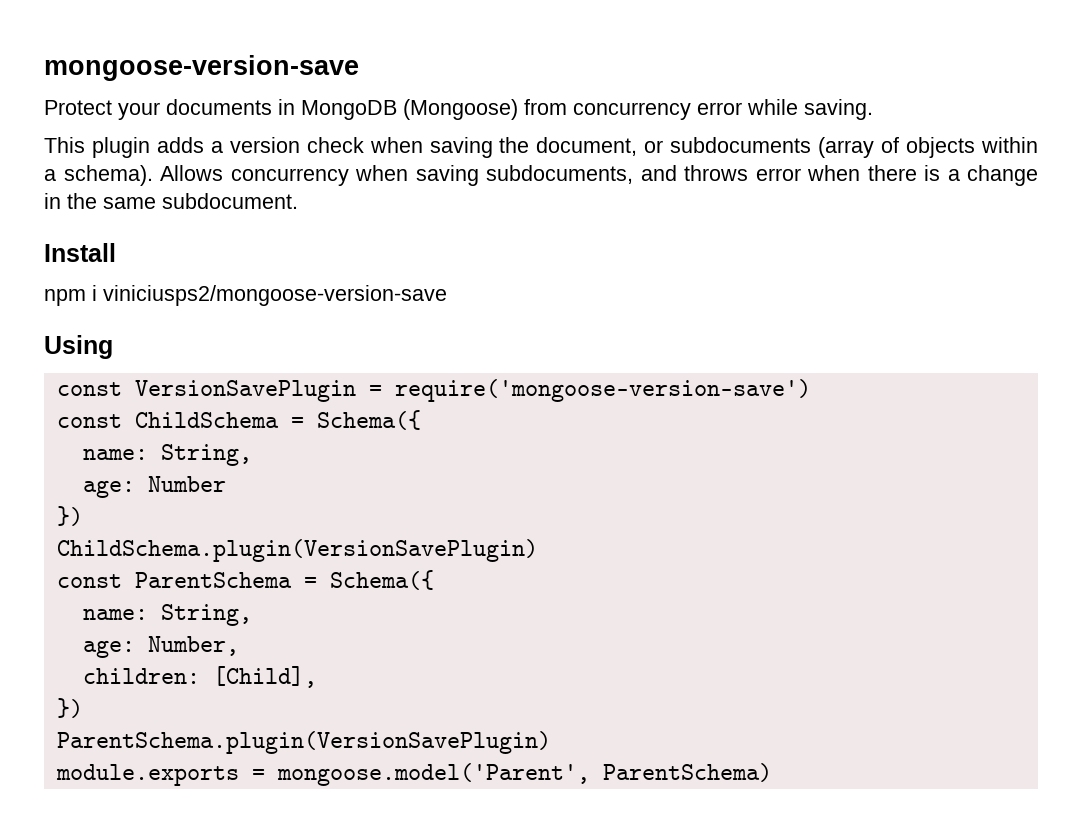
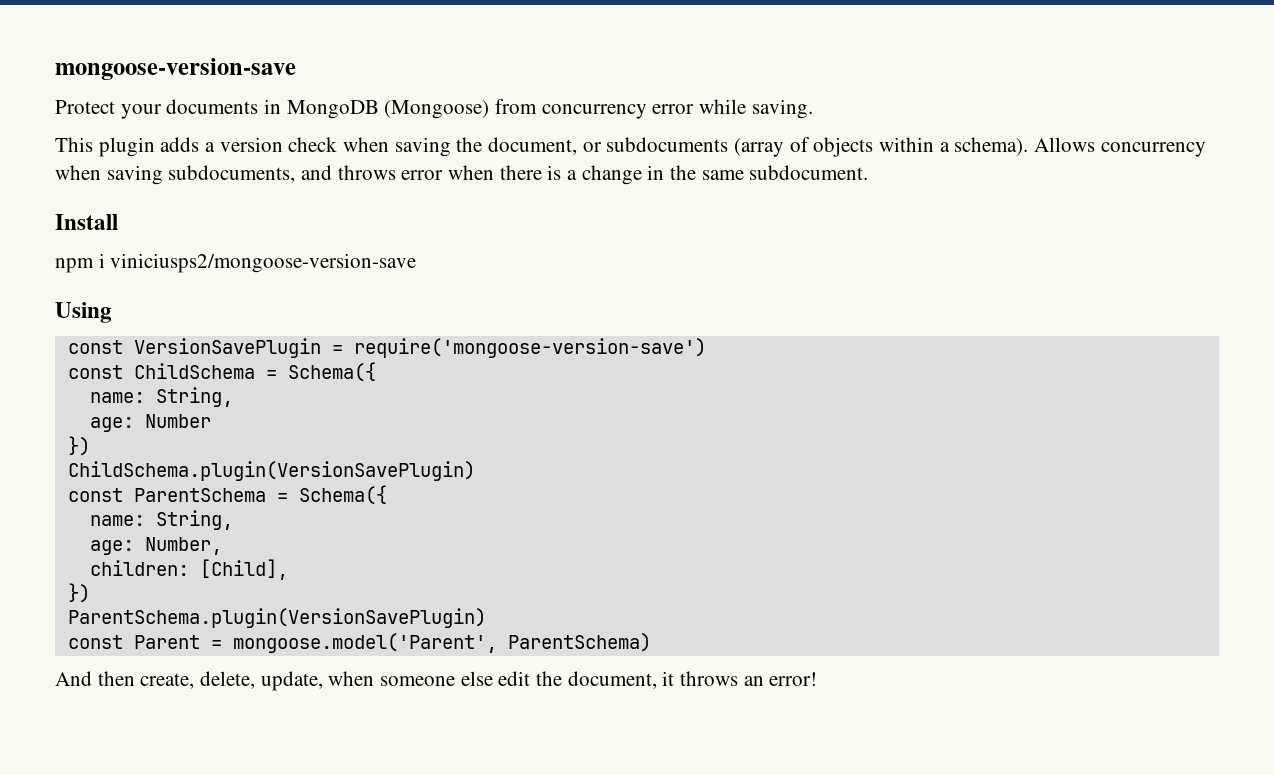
[55,764,239,786] module.exports -> [67,635,200,649] const Parent
(772, 772) none -> [55,671,818,691] // And then create, delete, update, when someone else edit the document, it throws an error!

